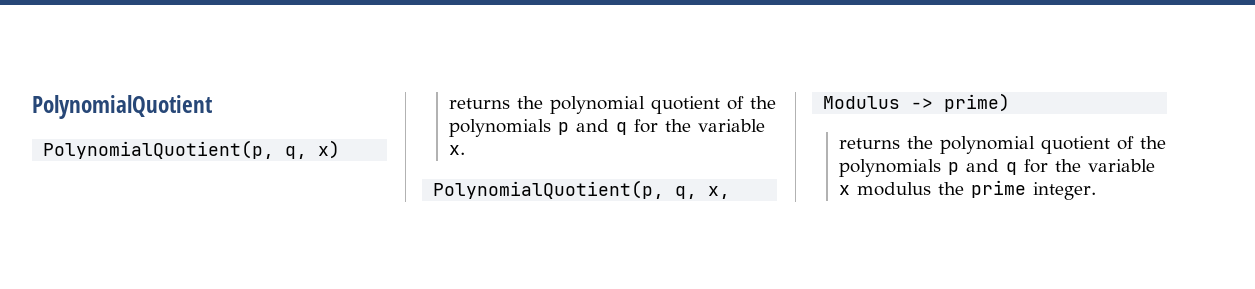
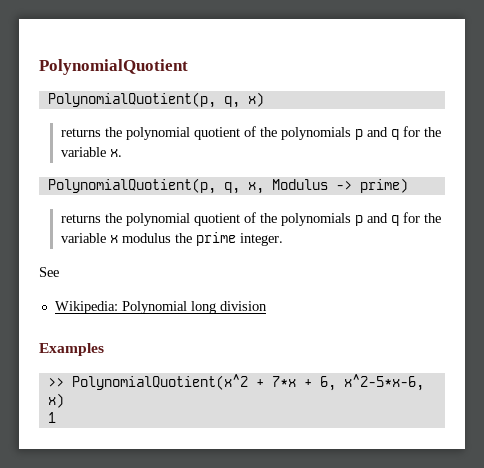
(1096, 191) none -> [39,267,59,277] [54,301,267,314] [39,343,104,356] [47,374,424,391] [47,393,64,408] [47,412,56,423] // See // Wikipedia: Polynomial long division // Examples // >> PolynomialQuotient(x^2 + 7*x + 6, x^2-5*x-6, x) // 1

